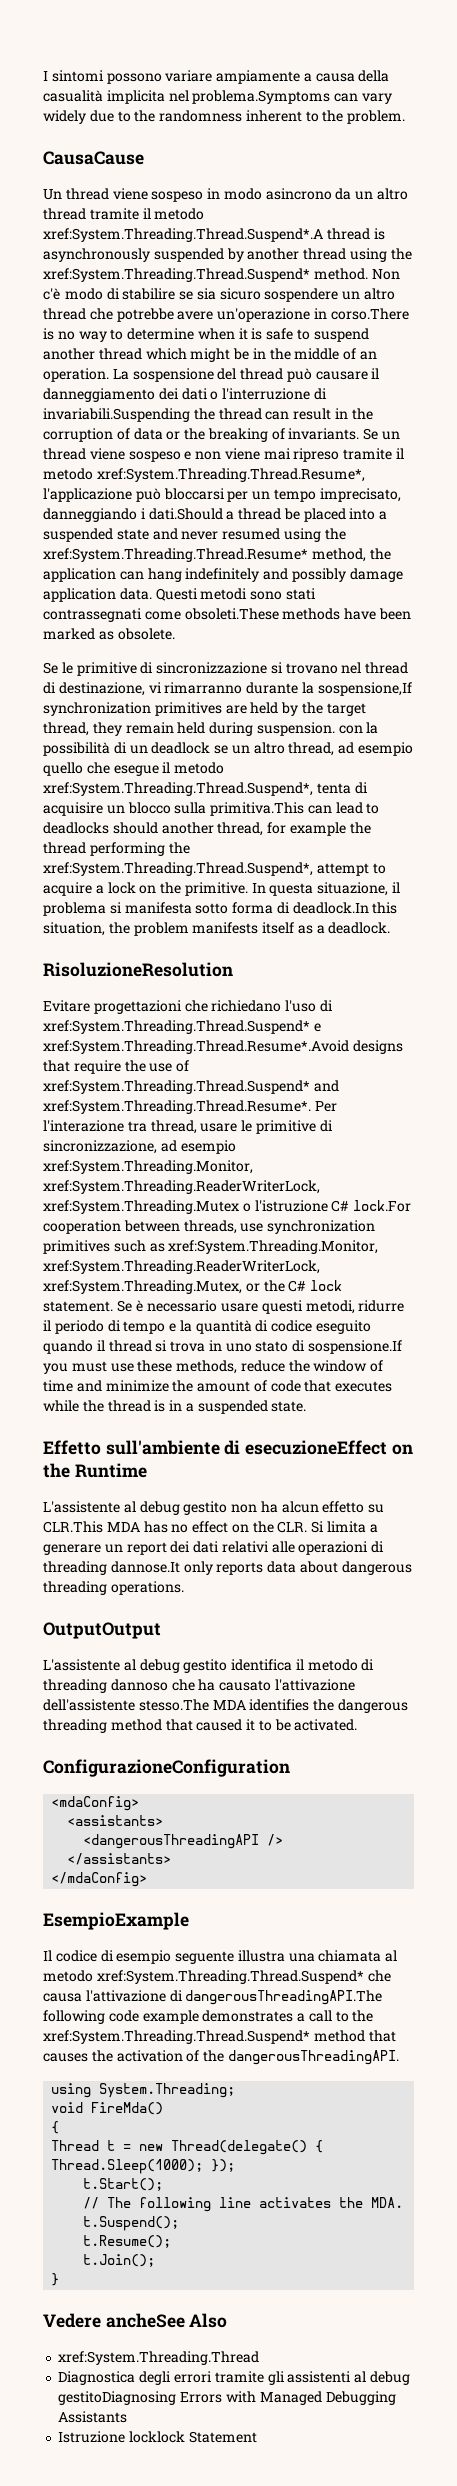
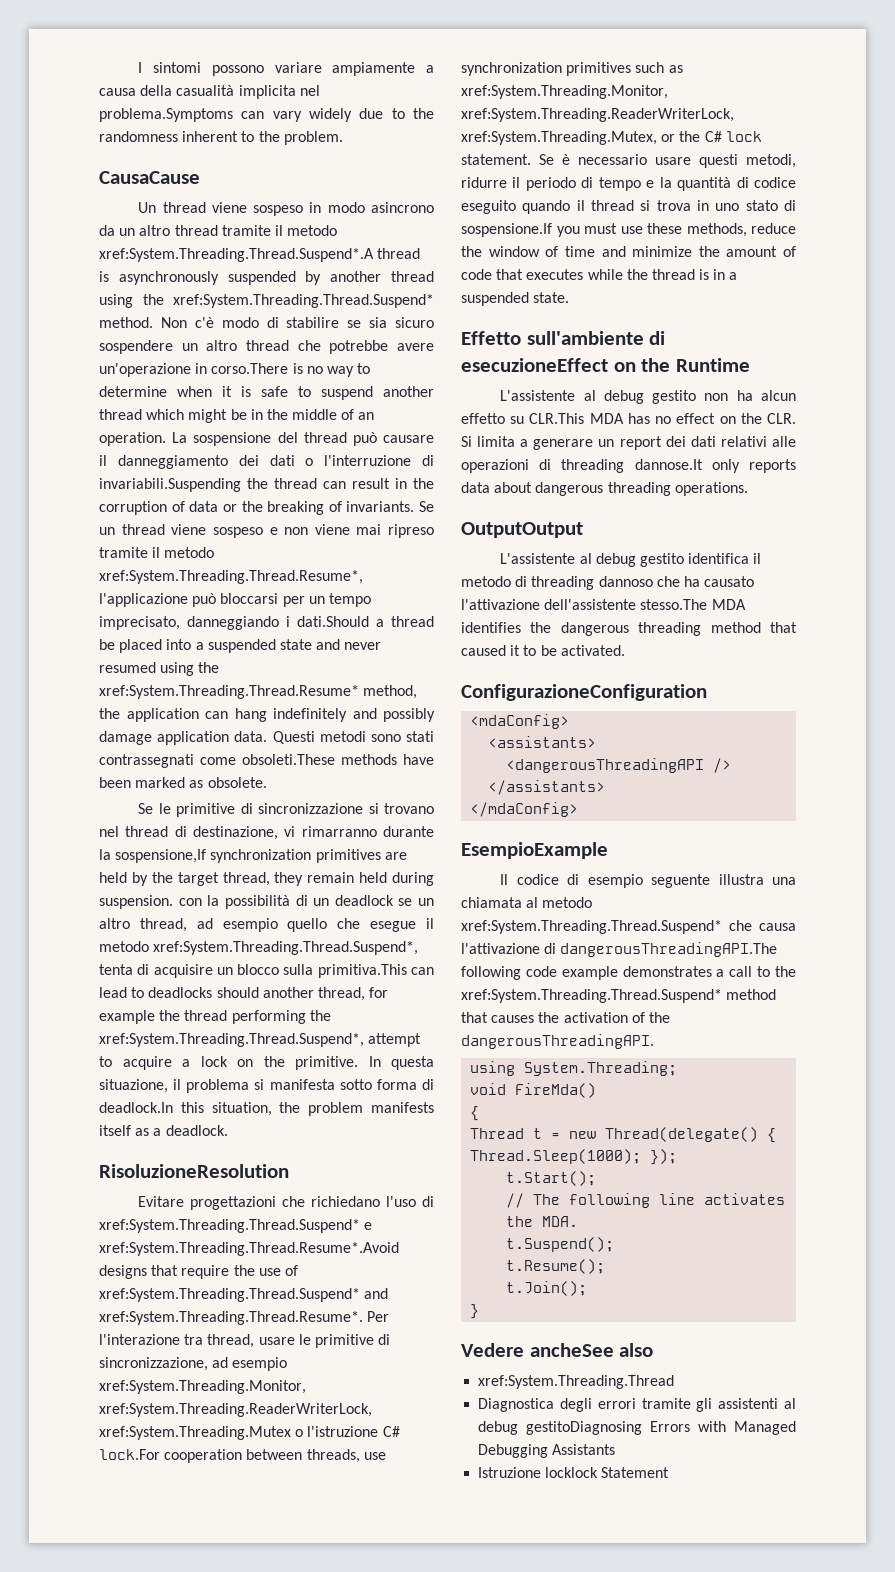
[189,2313,228,2328] Also -> [619,1343,654,1357] also

